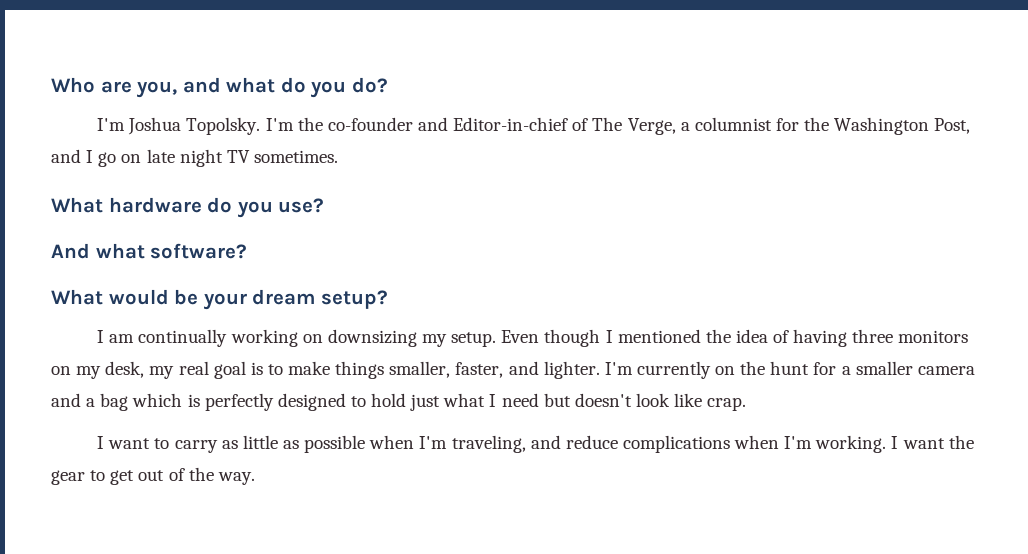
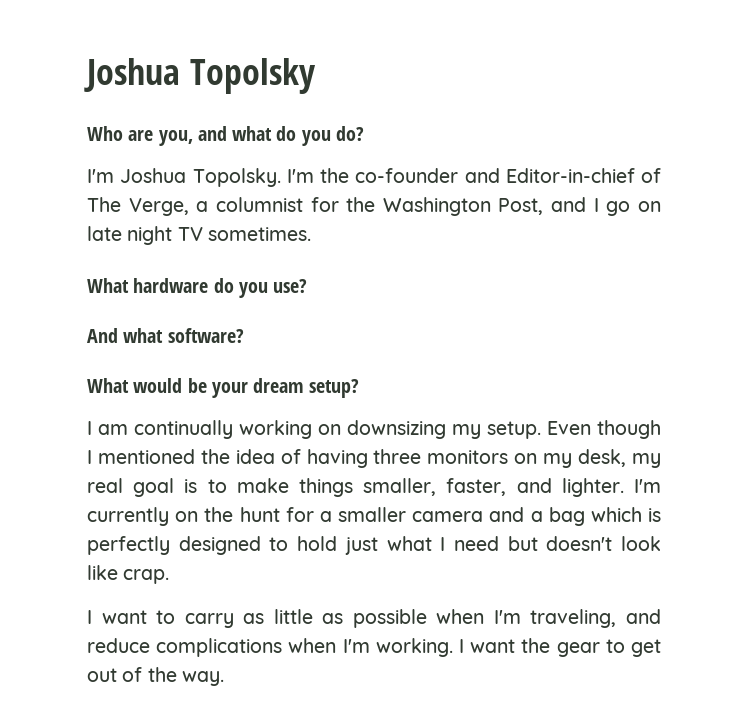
(51, 85) none -> [84,58,316,94] Joshua Topolsky //

